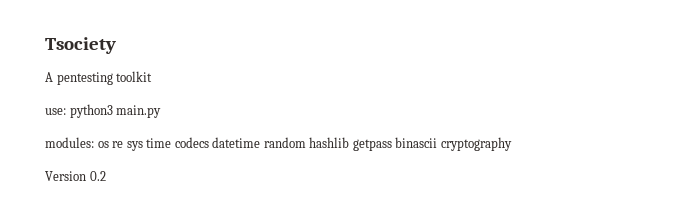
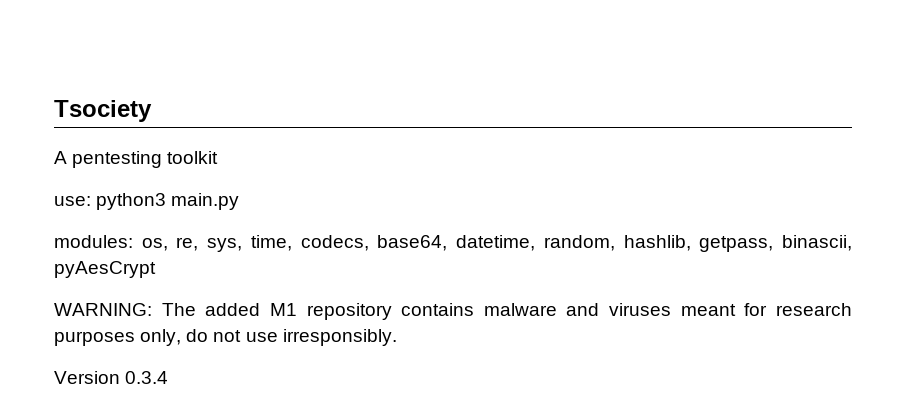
[97,137,512,151] os re sys time codecs datetime random hashlib getpass binascii cryptography -> [141,235,853,252] [54,261,156,278] [54,303,852,320] [54,329,397,346] os, re, sys, time, codecs, base64, datetime, random, hashlib, getpass, binascii, pyAesCrypt // WARNING: The added M1 repository contains malware and viruses meant for research purposes only, do not use irresponsibly.
[89,171,106,181] 0.2 -> [125,371,169,384] 0.3.4

